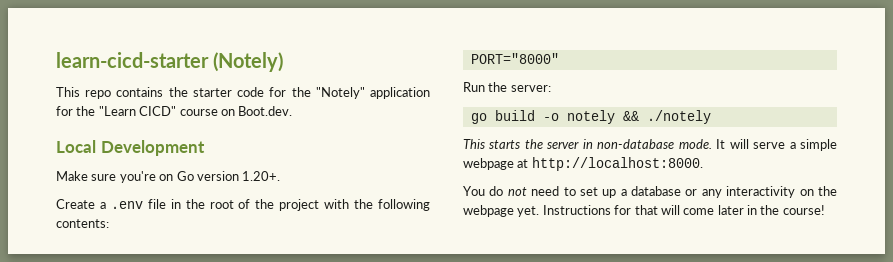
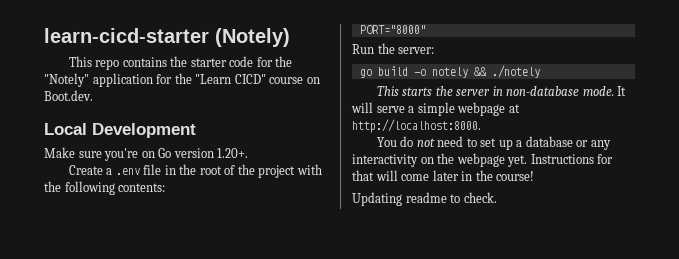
(825, 210) none -> [352,192,497,206] // Updating readme to check.

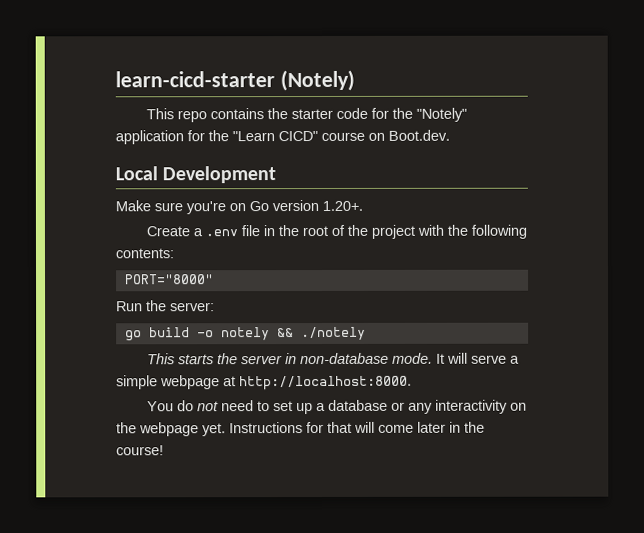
[352,192,497,206] // Updating readme to check. -> (164, 450) none

